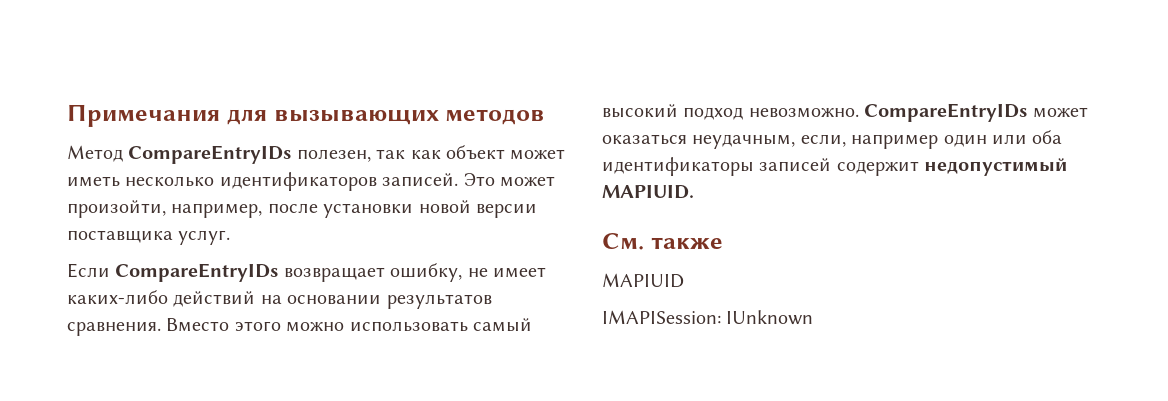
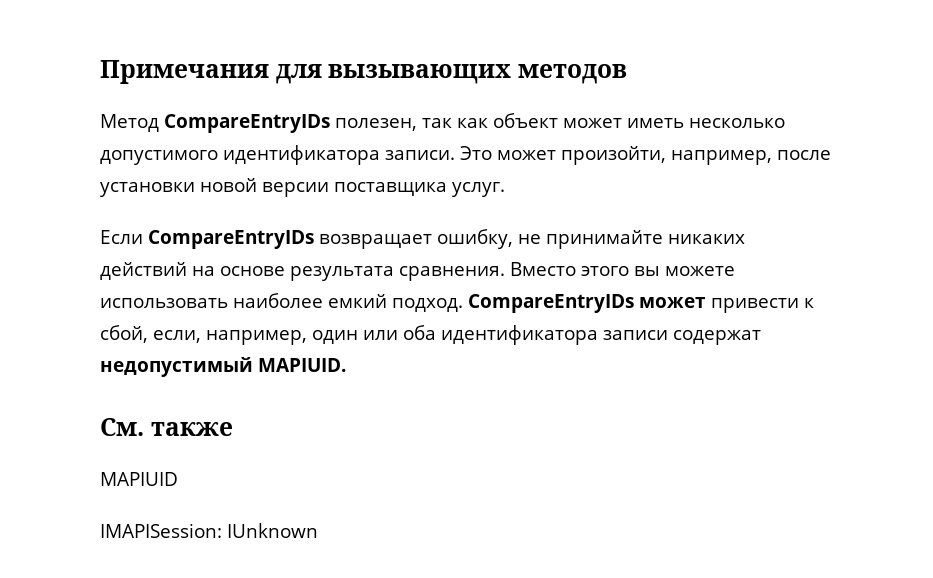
[219,172,459,191] идентификаторов записей. -> [100,145,455,165] допустимого идентификатора записи.
[492,267,546,278] [67,290,492,309] [67,318,532,336] [602,103,1088,122] [602,130,1063,149] [602,157,919,176] имеет каких-либо действий на основании результатов сравнения. Вместо этого можно использовать самый высокий подход невозможно. CompareEntryIDs может оказаться неудачным, если, например один или оба идентификаторы записей содержит -> [546,230,745,249] [100,262,735,281] [100,293,814,313] [100,325,761,345] принимайте никаких действий на основе результата сравнения. Вместо этого вы можете использовать наиболее емкий подход. CompareEntryIDs может привести к сбой, если, например, один или оба идентификатора записи содержат

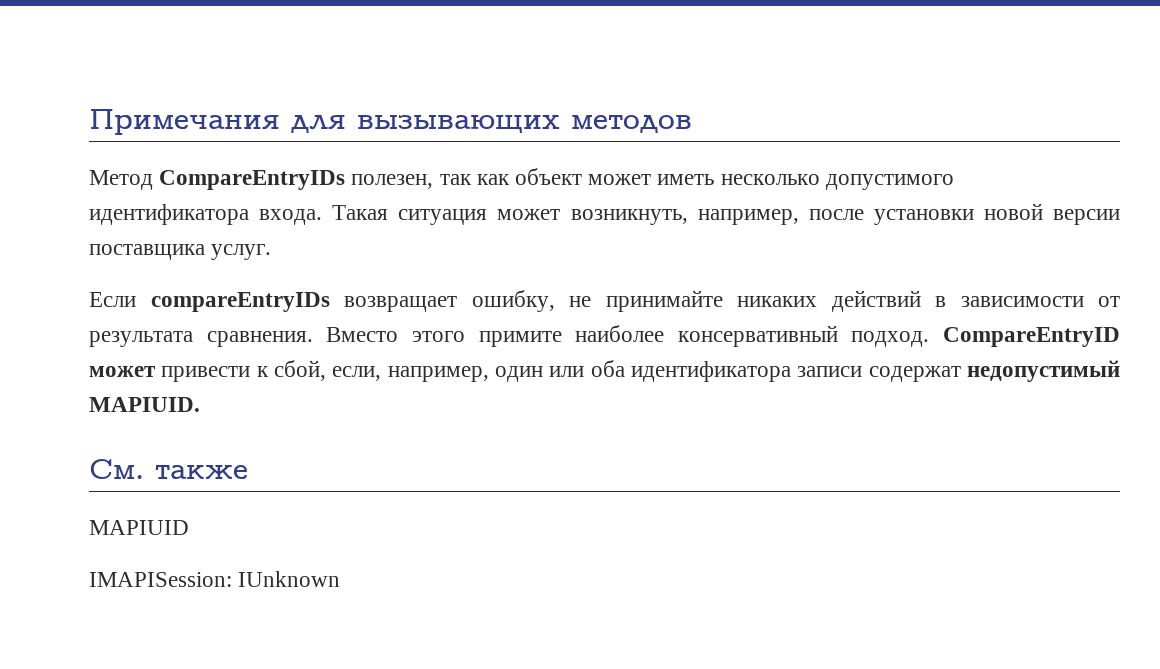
[385,146,666,165] записи. Это может произойти, -> [259,205,688,225] входа. Такая ситуация может возникнуть,
[148,230,314,249] CompareEntryIDs -> [150,292,330,312] compareEntryIDs
[192,266,285,276] на основе -> [935,296,1120,307] в зависимости от
[634,266,735,276] [100,293,634,313] вы можете использовать наиболее емкий подход. CompareEntryIDs -> [478,325,1120,347] примите наиболее консервативный подход. CompareEntryID

